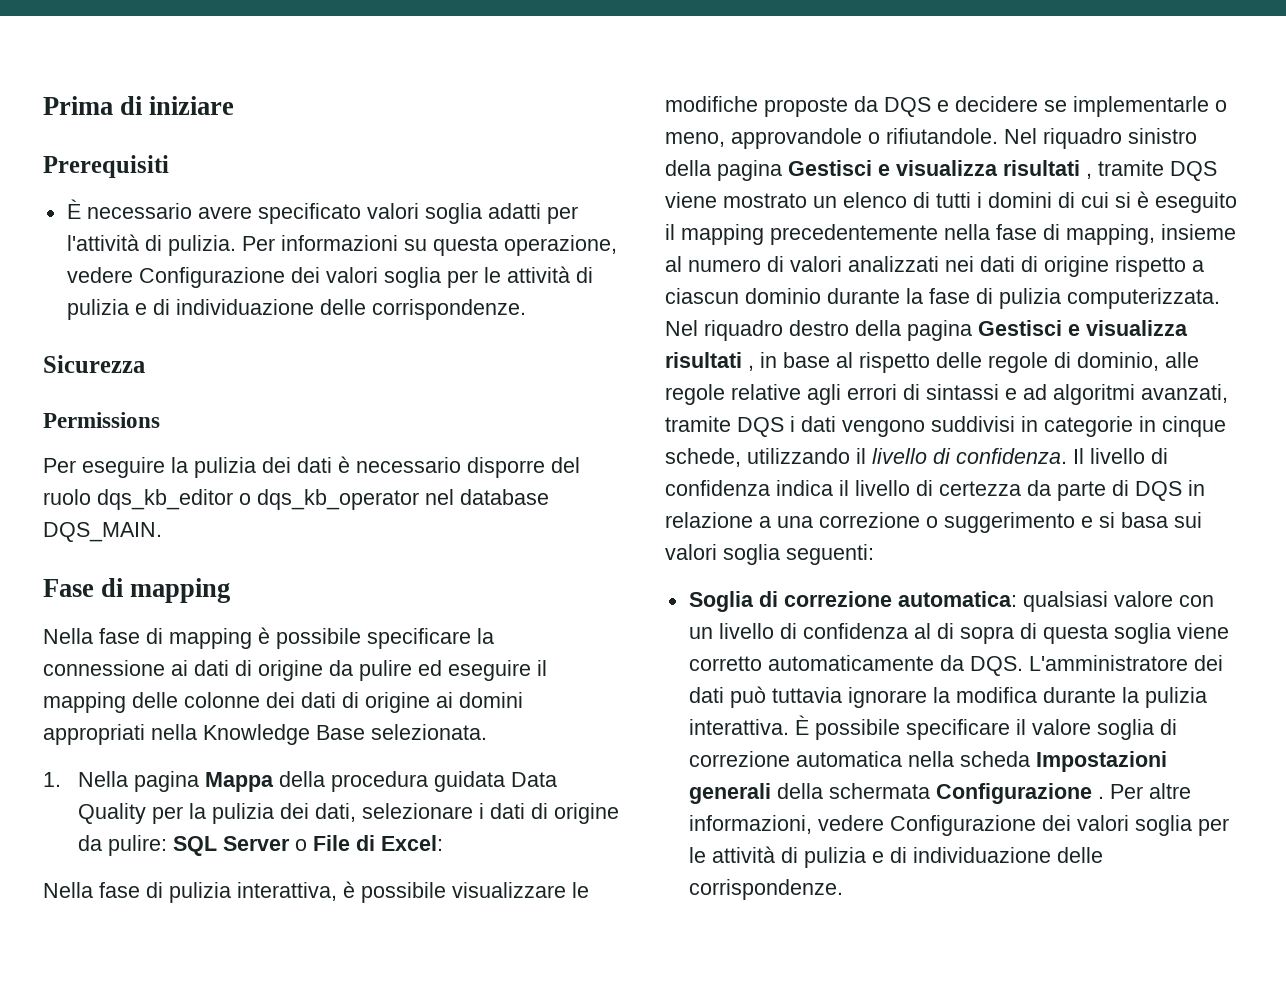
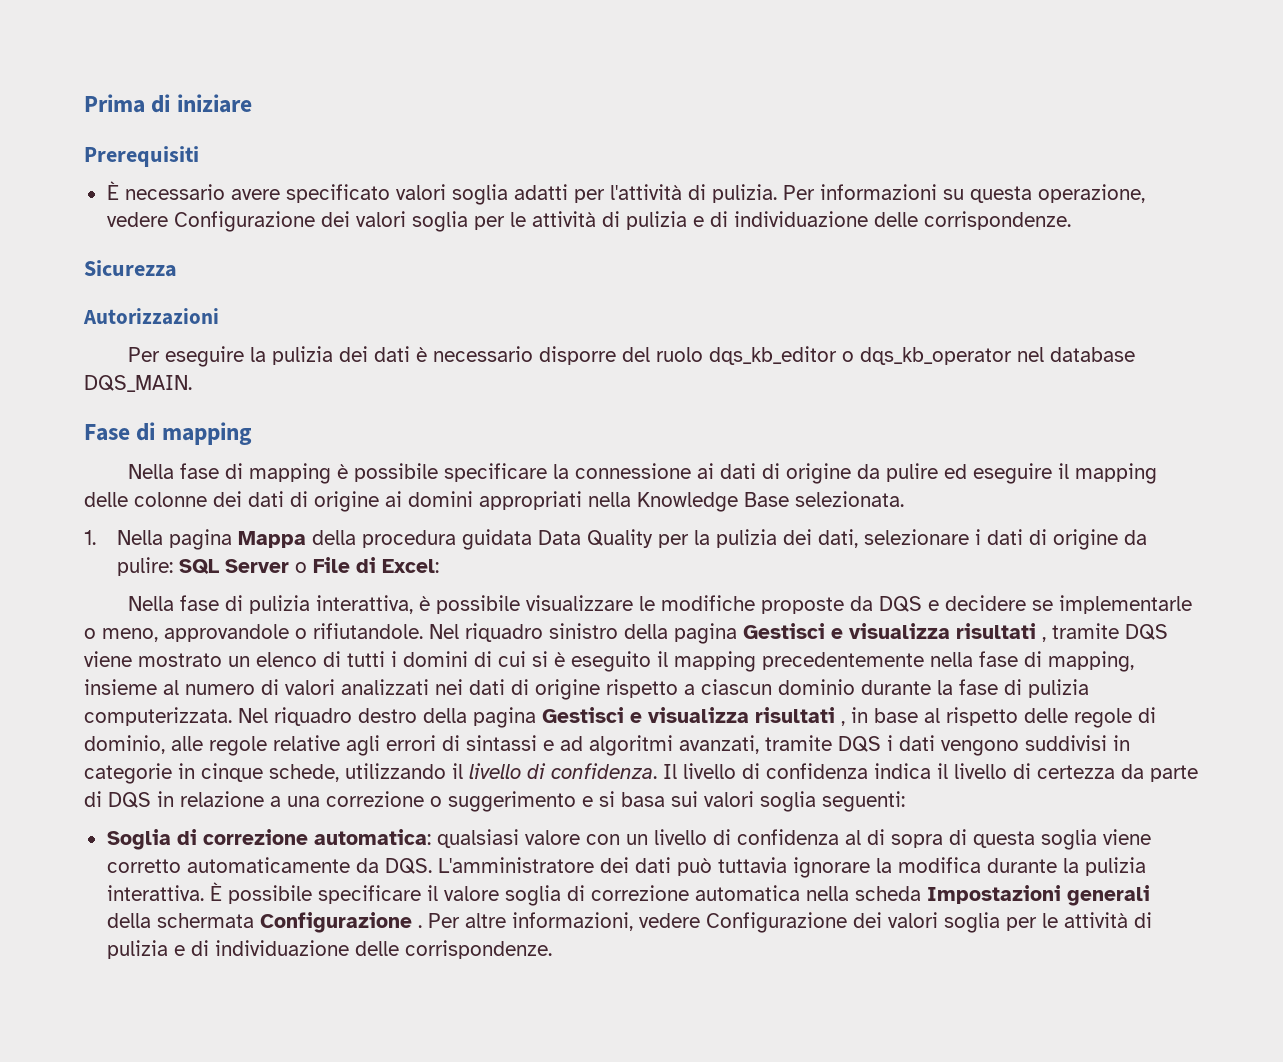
[43,412,160,428] Permissions -> [83,308,219,325] Autorizzazioni

